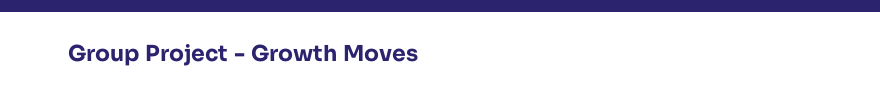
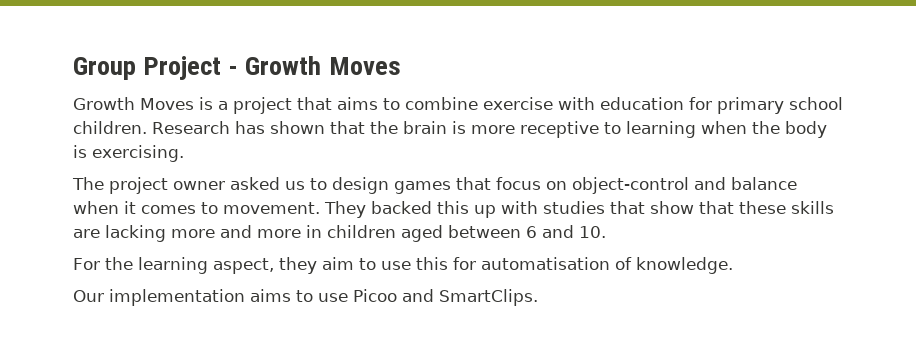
(418, 53) none -> [73,97,843,114] [73,121,827,138] [73,145,184,162] [72,177,797,194] [73,201,834,218] [73,225,606,242] [73,257,733,274] [73,289,538,306] // Growth Moves is a project that aims to combine exercise with education for primary school children. Research has shown that the brain is more receptive to learning when the body is exercising. // The project owner asked us to design games that focus on object-control and balance when it comes to movement. They backed this up with studies that show that these skills are lacking more and more in children aged between 6 and 10. // For the learning aspect, they aim to use this for automatisation of knowledge. // Our implementation aims to use Picoo and SmartClips.

